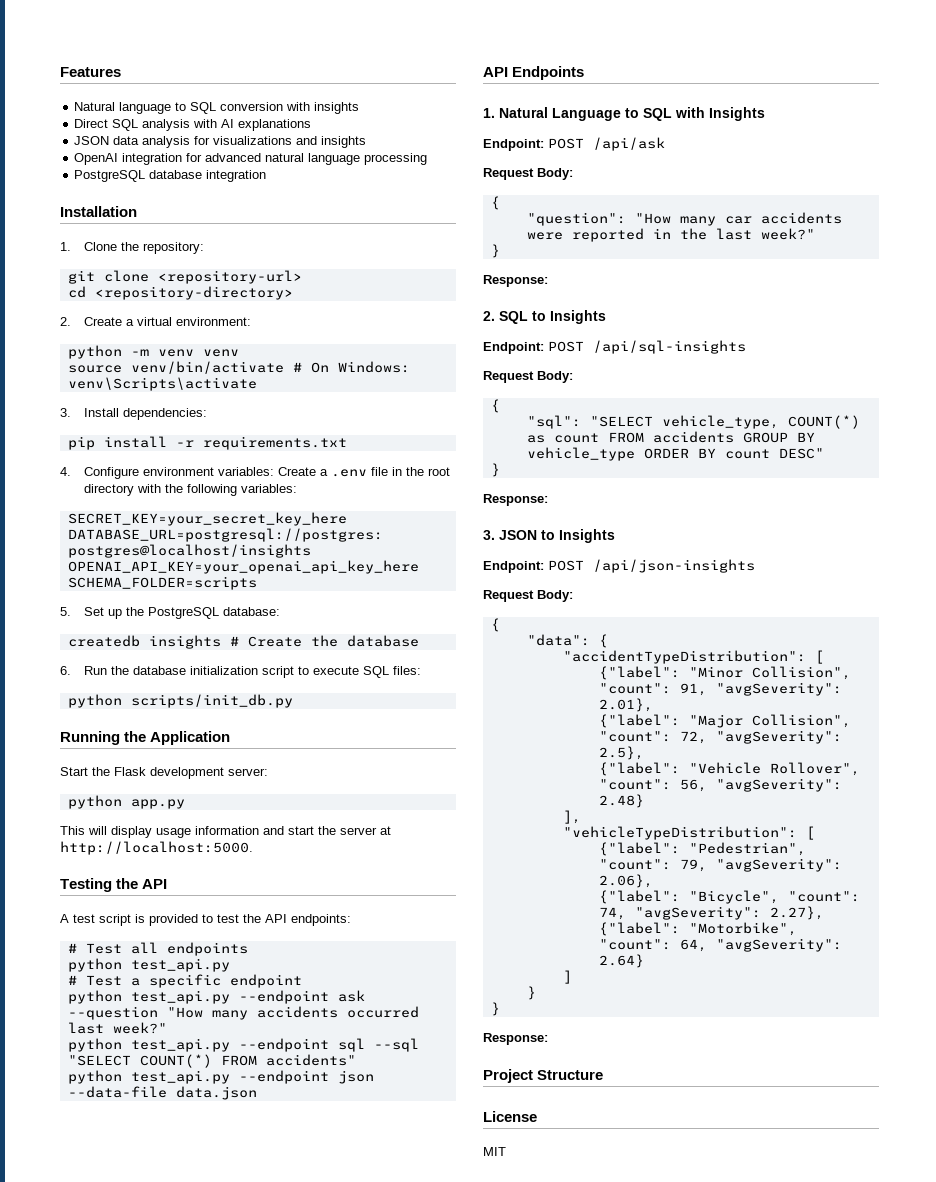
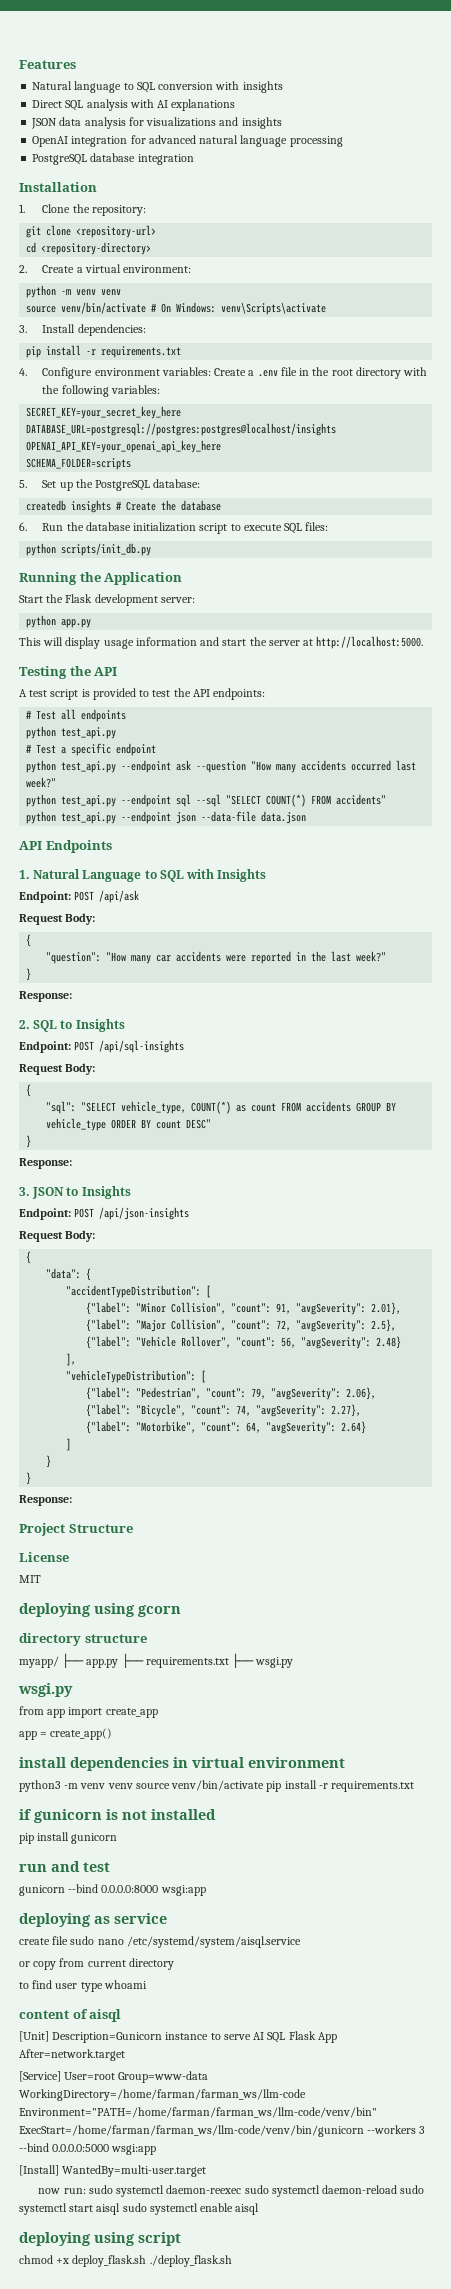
(506, 1151) none -> [19,1603,181,1617] [19,1633,147,1646] [19,1653,294,1668] [18,1683,73,1697] [19,1706,158,1718] [19,1728,113,1740] [19,1757,345,1771] [19,1780,415,1792] [19,1809,216,1823] [19,1832,118,1844] [19,1861,110,1872] [19,1884,206,1896] [19,1913,167,1927] [19,1936,301,1948] [19,1958,174,1970] [19,1980,147,1992] [19,2009,122,2022] [19,2031,337,2043] [19,2049,125,2061] [19,2071,209,2083] [19,2089,306,2101] [19,2107,377,2118] [19,2125,426,2137] [19,2143,157,2155] [19,2165,207,2177] [38,2185,425,2197] [19,2203,260,2215] [19,2232,181,2246] [19,2255,232,2267] // deploying using gcorn // directory structure // myapp/ ├── app.py ├── requirements.txt ├── wsgi.py // wsgi.py // from app import create_app // app = create_app() // install dependencies in virtual environment // python3 -m venv venv source venv/bin/activate pip install -r requirements.txt // if gunicorn is not installed // pip install gunicorn // run and test // gunicorn --bind 0.0.0.0:8000 wsgi:app // deploying as service // create file sudo nano /etc/systemd/system/aisql.service // or copy from current directory // to find user type whoami // content of aisql // [Unit] Description=Gunicorn instance to serve AI SQL Flask App After=network.target // [Service] User=root Group=www-data WorkingDirectory=/home/farman/farman_ws/llm-code Environment="PATH=/home/farman/farman_ws/llm-code/venv/bin" ExecStart=/home/farman/farman_ws/llm-code/venv/bin/gunicorn --workers 3 --bind 0.0.0.0:5000 wsgi:app // [Install] WantedBy=multi-user.target // now run: sudo systemctl daemon-reexec sudo systemctl daemon-reload sudo systemctl start aisql sudo systemctl enable aisql // deploying using script // chmod +x deploy_flask.sh ./deploy_flask.sh

